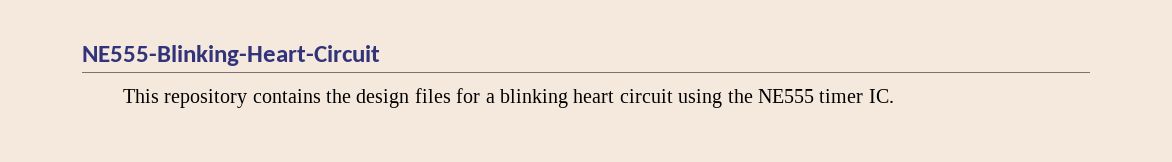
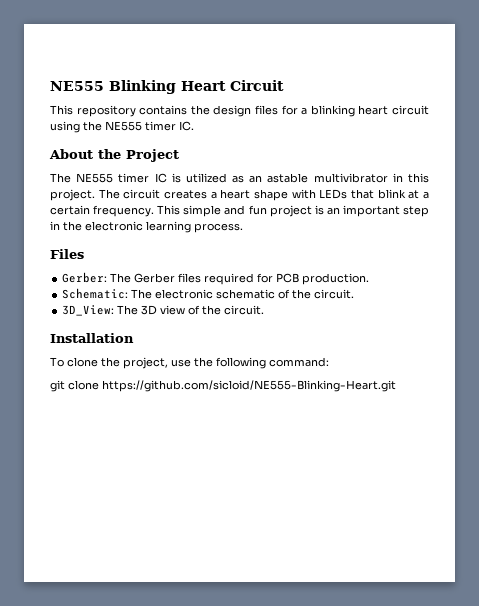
[82,45,380,66] NE555-Blinking-Heart-Circuit -> [50,80,284,94] NE555 Blinking Heart Circuit
(894, 96) none -> [49,149,179,162] [50,173,430,183] [50,189,430,201] [50,205,430,217] [50,221,243,233] [50,249,84,259] [62,272,370,285] [62,288,355,299] [62,305,265,316] [50,333,134,343] [50,357,329,369] [50,380,396,392] // About the Project // The NE555 timer IC is utilized as an astable multivibrator in this project. The circuit creates a heart shape with LEDs that blink at a certain frequency. This simple and fun project is an important step in the electronic learning process. // Files // Gerber: The Gerber files required for PCB production. // Schematic: The electronic schematic of the circuit. // 3D_View: The 3D view of the circuit. // Installation // To clone the project, use the following command: // git clone https://github.com/sicloid/NE555-Blinking-Heart.git

